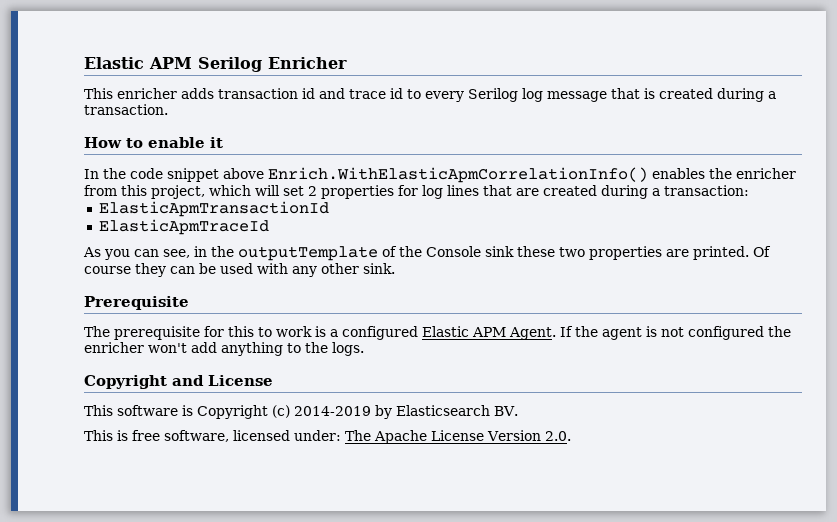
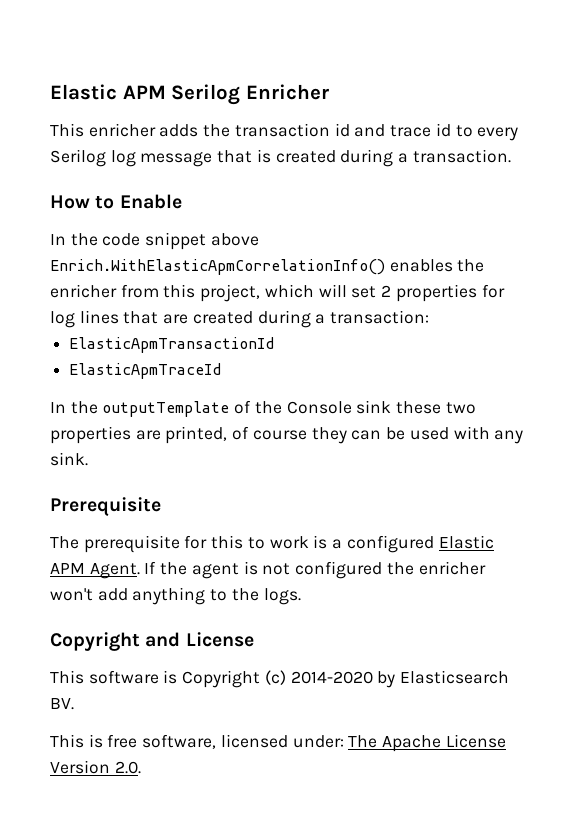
(214, 93) none -> [203,124,231,137] the
[148,137,223,148] enable it -> [119,194,182,209] Enable
[83,246,207,260] As you can see, in -> [50,402,66,413] In
[693,246,771,260] printed. Of -> [165,426,250,444] printed, of
[321,263,359,274] other -> (524, 437) none
[294,406,371,416] 2014-2019 -> [290,671,373,684] 2014-2020

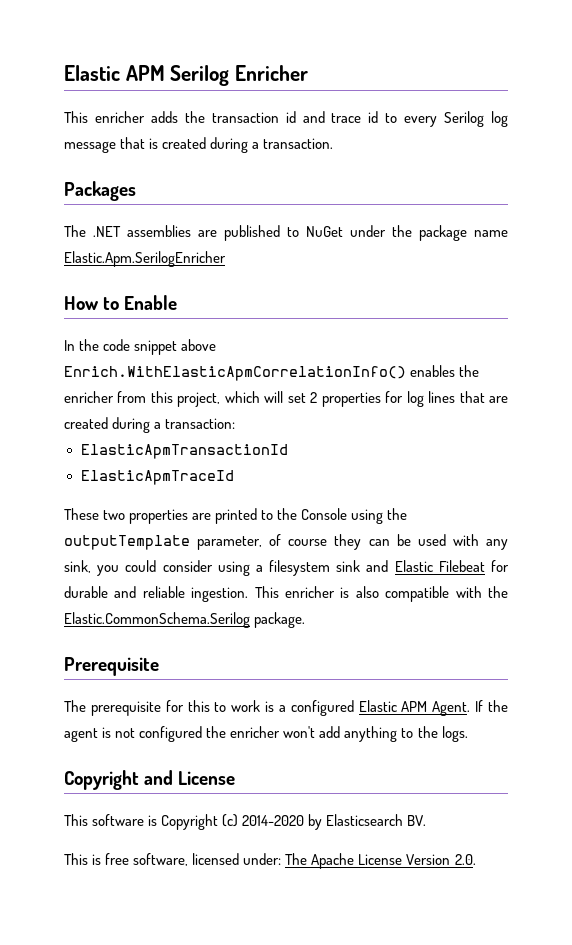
(511, 156) none -> [64,181,136,201] [64,225,508,241] [64,251,226,267] // Packages // The .NET assemblies are published to NuGet under the package name Elastic.Apm.SerilogEnricher
[50,400,476,417] [50,426,228,444] In the outputTemplate of the Console sink these two properties are printed, -> [64,508,408,524] [64,535,263,550] These two properties are printed to the Console using the outputTemplate parameter,
[50,452,88,466] sink. -> [64,560,510,576] [64,586,508,602] [64,612,306,628] sink, you could consider using a filesystem sink and Elastic Filebeat for durable and reliable ingestion. This enricher is also compatible with the Elastic.CommonSchema.Serilog package.

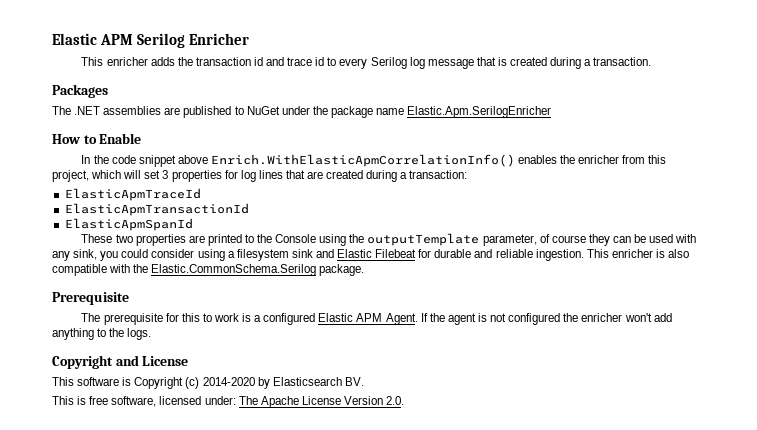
[310,392,318,403] 2 -> [162,170,169,179] 3
(236, 423) none -> [64,188,201,201] // ElasticApmTraceId
[80,470,234,485] ElasticApmTraceId -> [64,218,193,231] ElasticApmSpanId

